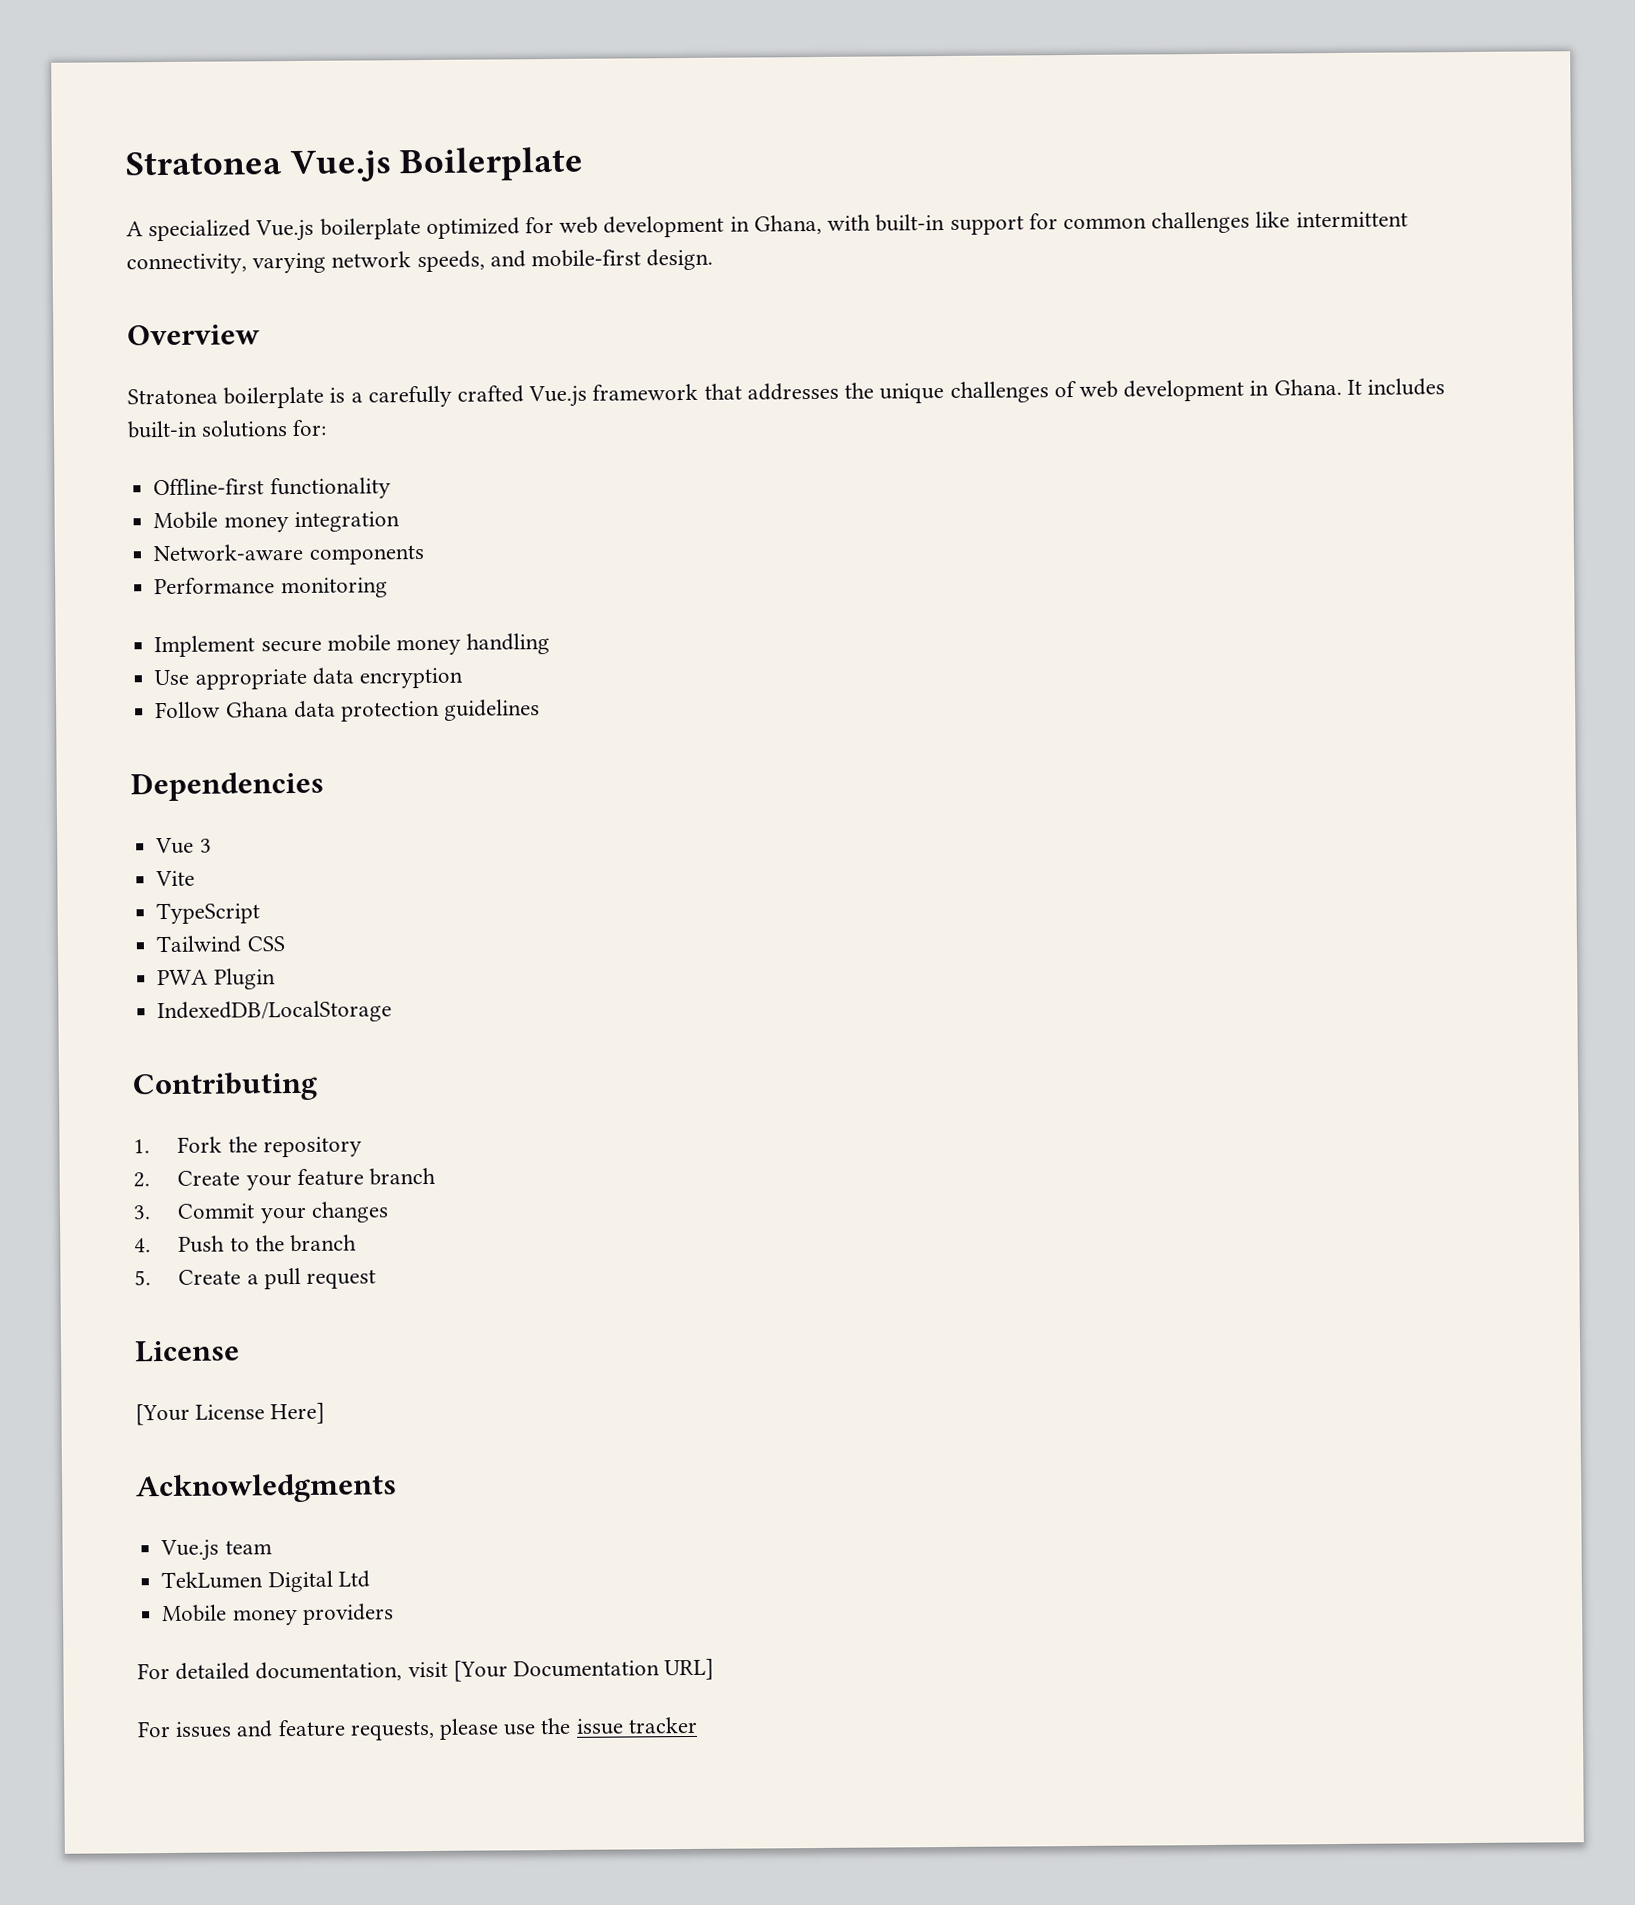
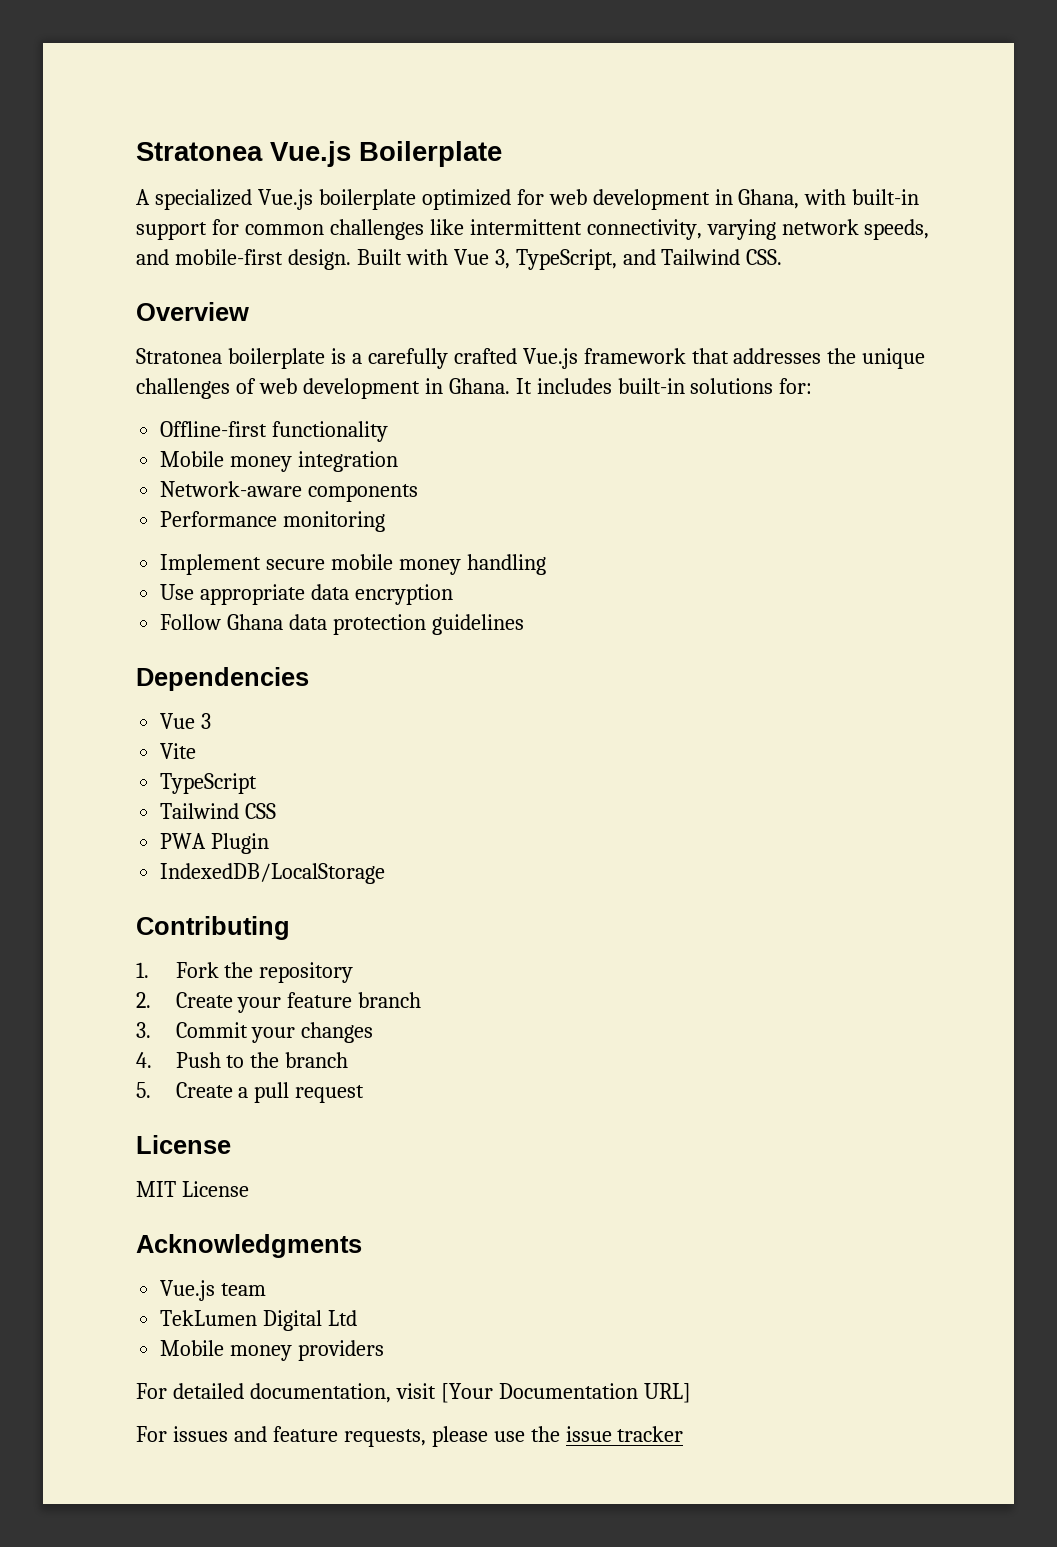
(714, 259) none -> [356,249,783,270] Built with Vue 3, TypeScript, and Tailwind CSS.
[135,1402,326,1426] [Your License Here] -> [136,1181,249,1197] MIT License

